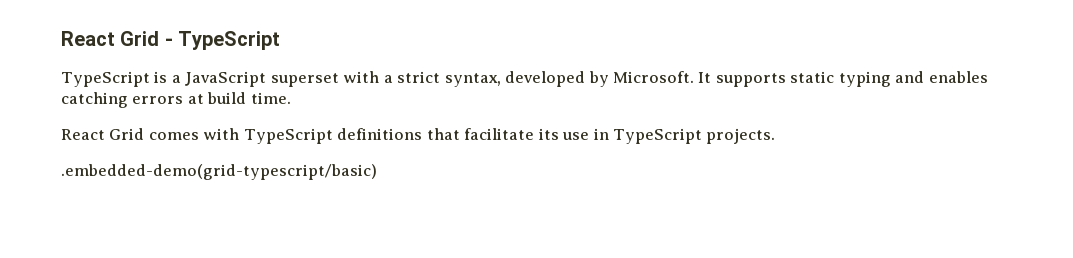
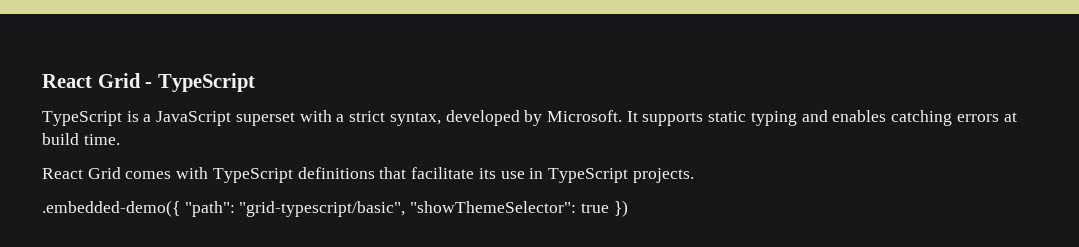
[61,164,377,180] .embedded-demo(grid-typescript/basic) -> [42,200,628,217] .embedded-demo({ "path": "grid-typescript/basic", "showThemeSelector": true })

